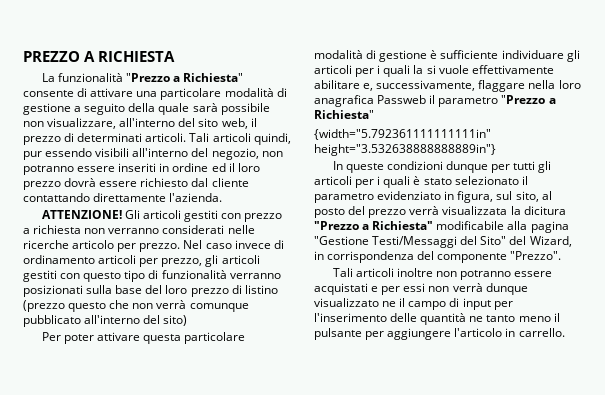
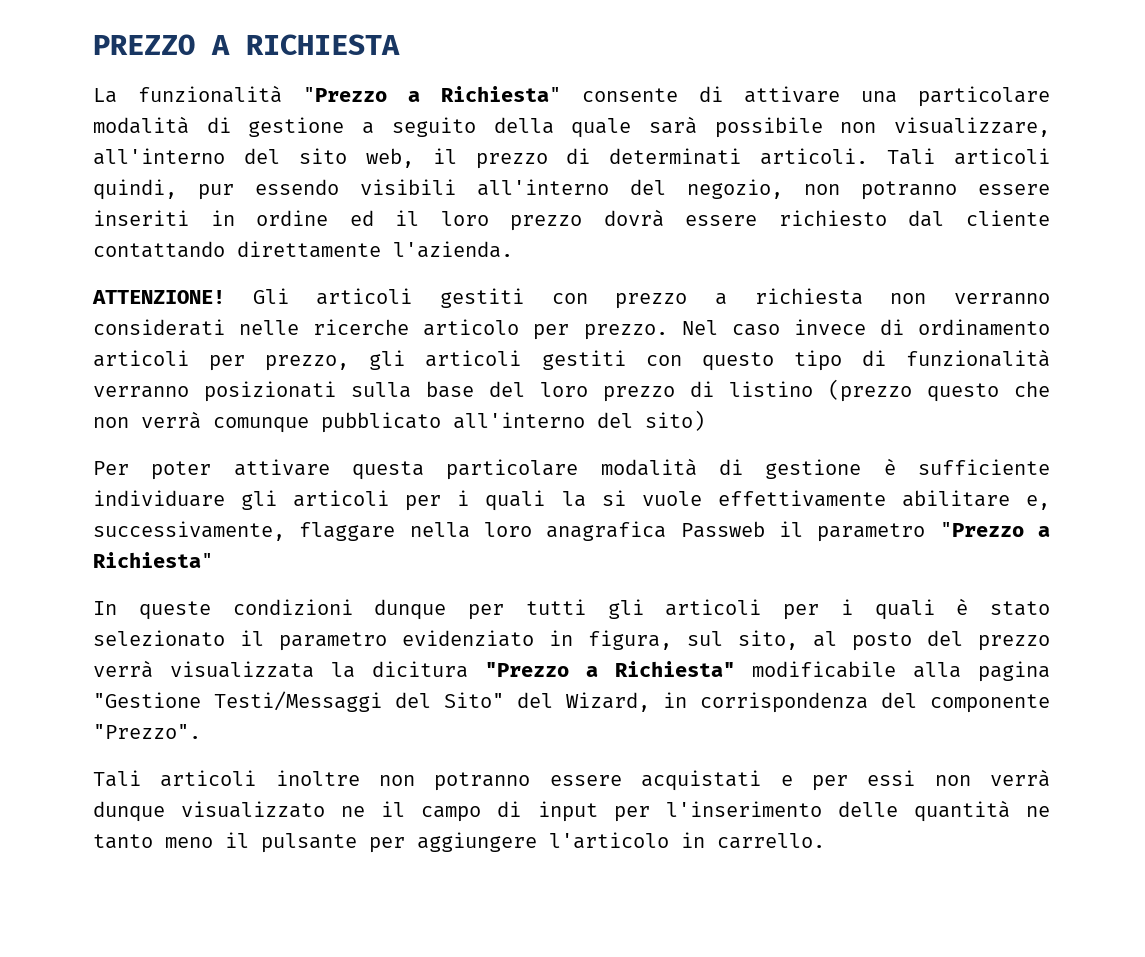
[314,129,491,140] [314,144,496,156] // {width="5.792361111111111in" height="3.532638888888889in"} -> (213, 560) none

